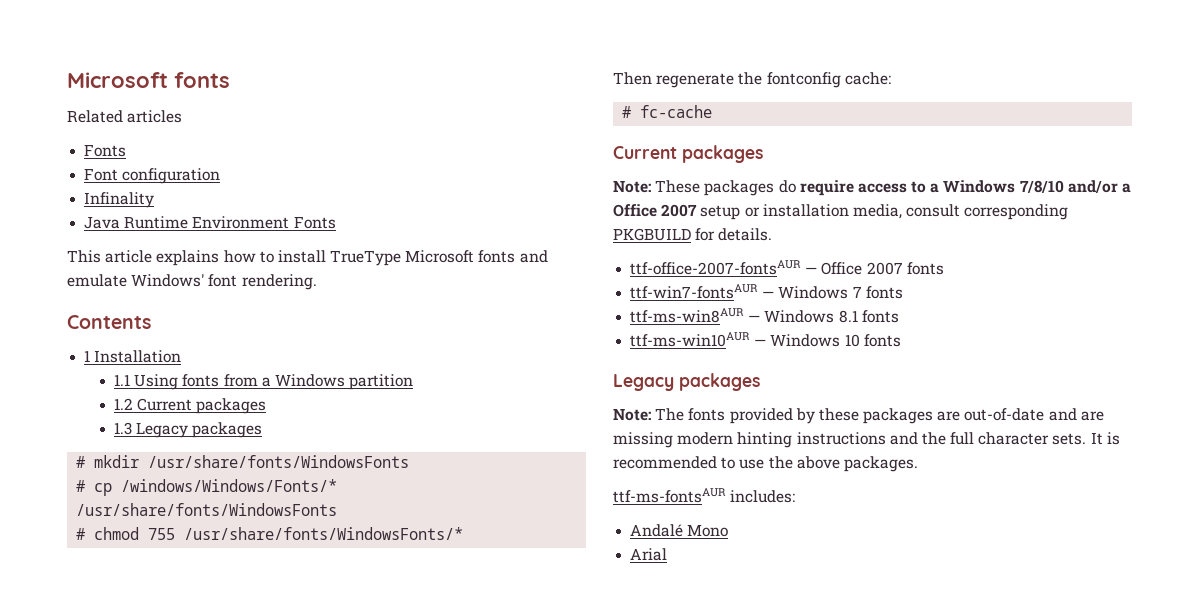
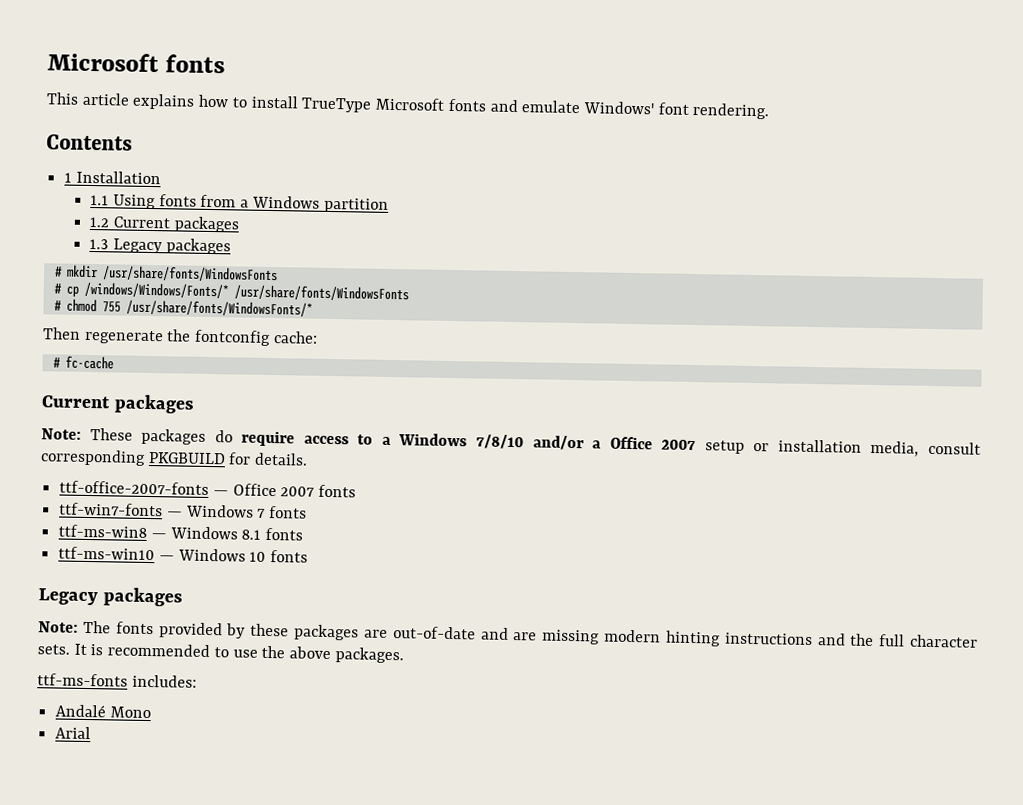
[67,72,230,88] [67,110,183,123] [84,144,127,157] [84,168,221,184] [84,192,155,208] [84,216,336,229] Microsoft fonts // Related articles // Fonts // Font configuration // Infinality // Java Runtime Environment Fonts -> [47,52,226,74] Microsoft fonts
[630,260,802,275] ttf-office-2007-fontsAUR -> [59,480,210,496] ttf-office-2007-fonts
[630,284,759,299] ttf-win7-fontsAUR -> [59,502,164,517] ttf-win7-fonts
[630,308,745,323] ttf-ms-win8AUR -> [58,524,148,538] ttf-ms-win8
[630,332,751,347] ttf-ms-win10AUR -> [58,546,156,561] ttf-ms-win10
[613,488,726,503] ttf-ms-fontsAUR -> [37,673,128,687] ttf-ms-fonts

